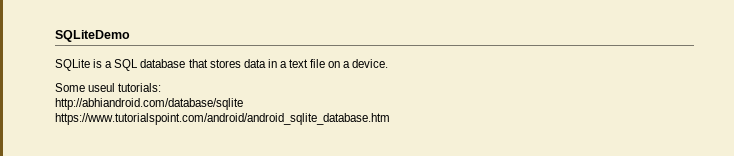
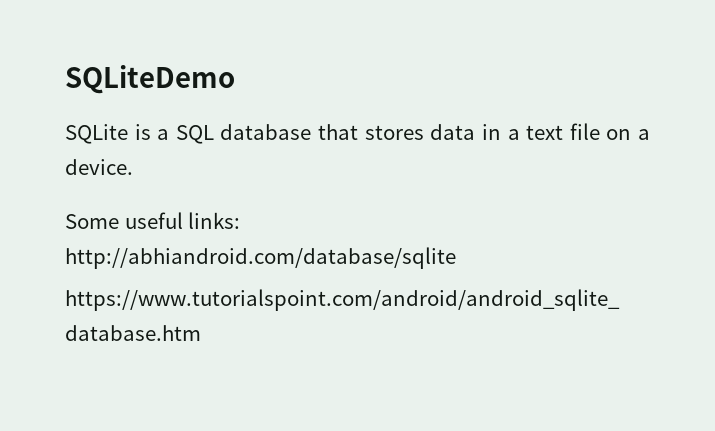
[88,83,162,92] useul tutorials: -> [124,212,241,229] useful links:

